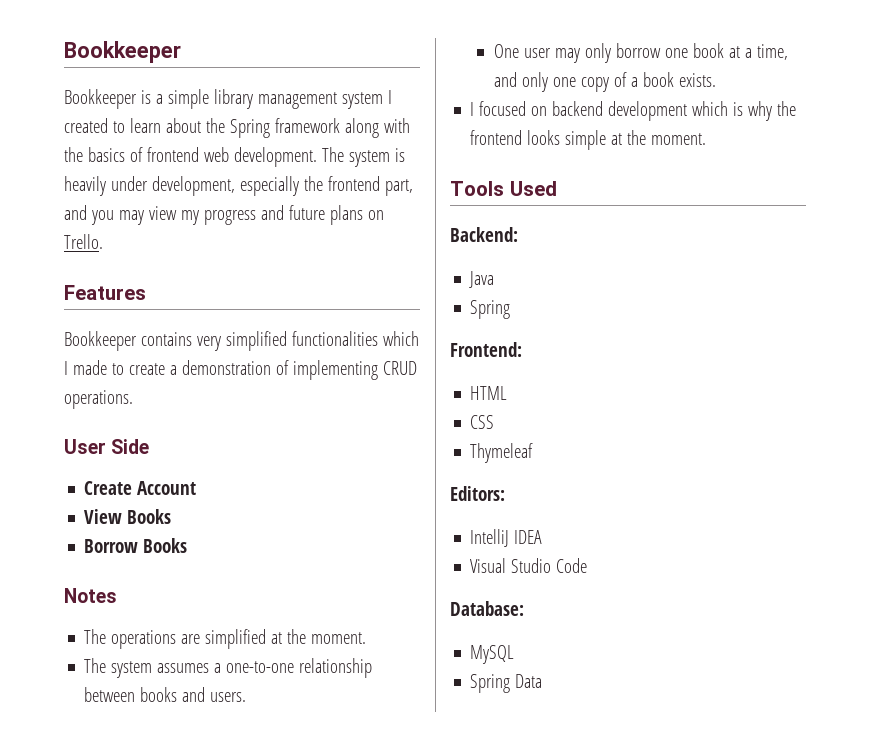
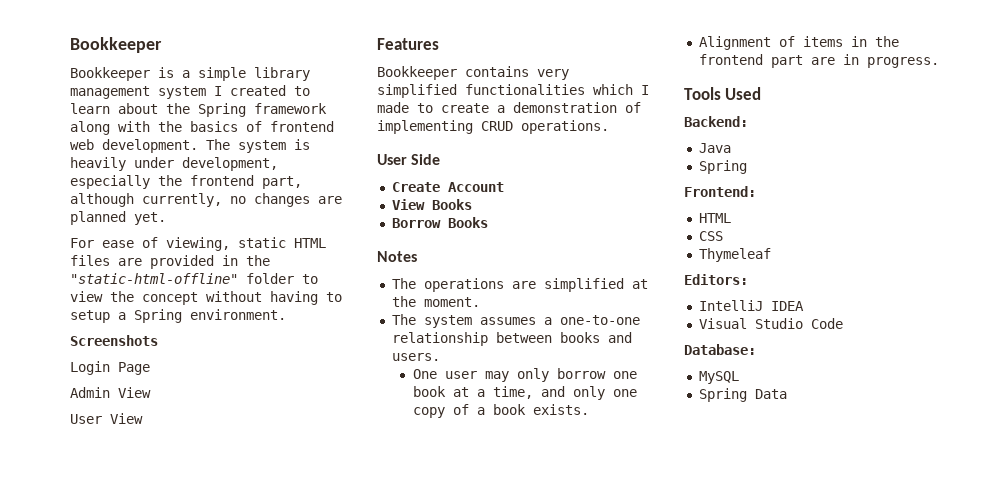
[64,205,384,225] [64,234,103,249] and you may view my progress and future plans on Trello. -> [70,193,342,207] [70,211,166,225] [70,237,326,251] [70,255,270,269] [70,273,318,284] [70,291,342,305] [70,309,286,323] [70,335,158,346] [70,361,150,375] [70,387,151,398] [70,413,143,424] although currently, no changes are planned yet. // For ease of viewing, static HTML files are provided in the "static-html-offline" folder to view the concept without having to setup a Spring environment. // Screenshots // Login Page // Admin View // User View
[470,101,797,121] [470,130,707,150] I focused on backend development which is why the frontend looks simple at the moment. -> [698,36,899,50] [698,54,939,68] Alignment of items in the frontend part are in progress.

